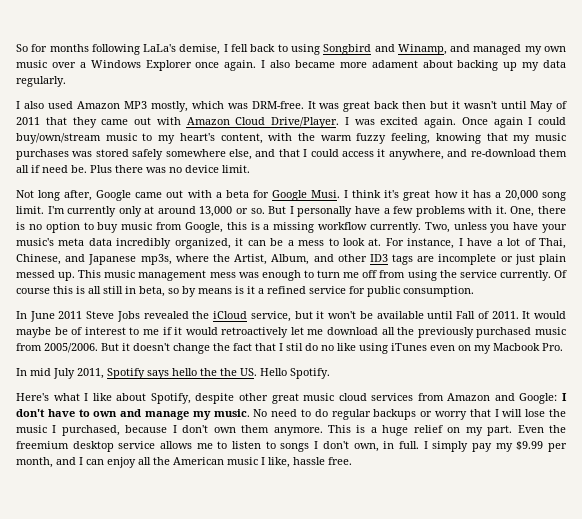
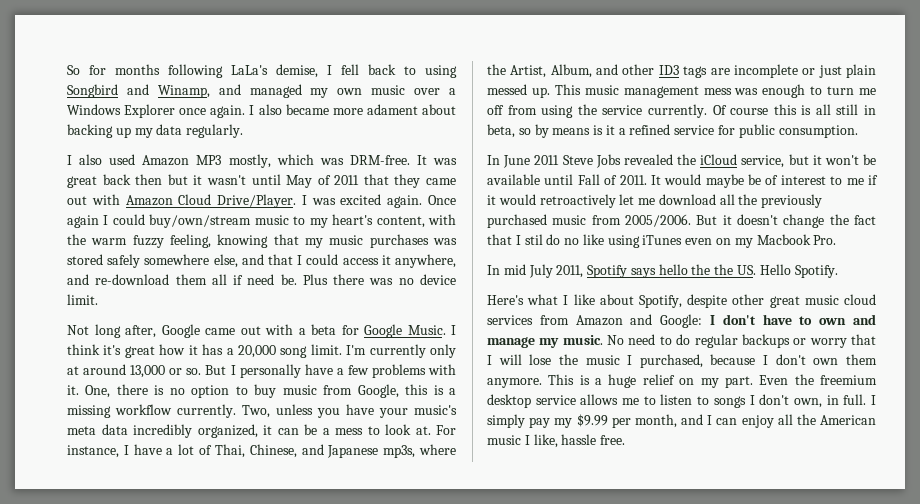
[311,190,341,198] Musi. -> [407,325,446,335] Music.

